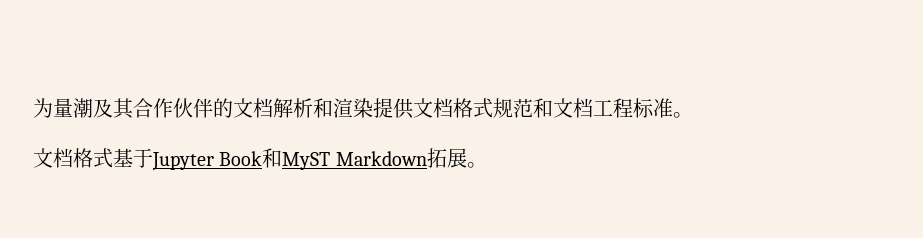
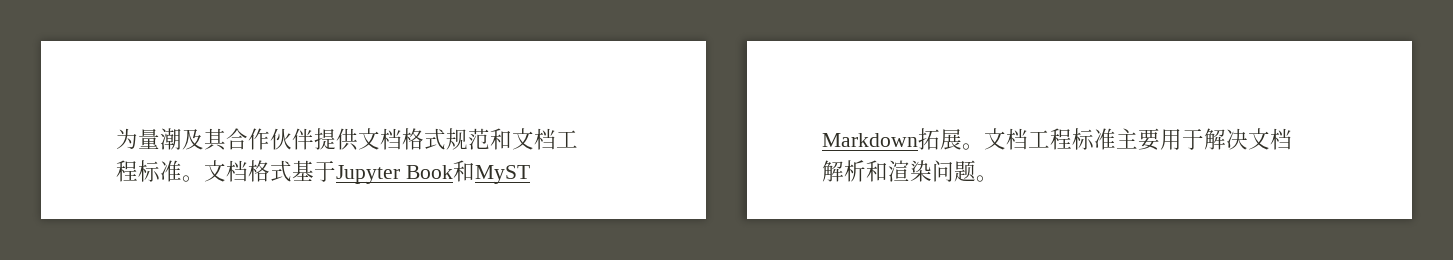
[213,98,373,118] 的文档解析和渲染 -> (314, 139) none
(693, 115) // -> (204, 178) none
(487, 165) none -> [984,128,1292,151] [822,160,998,182] 文档工程标准主要用于解决文档解析和渲染问题。

